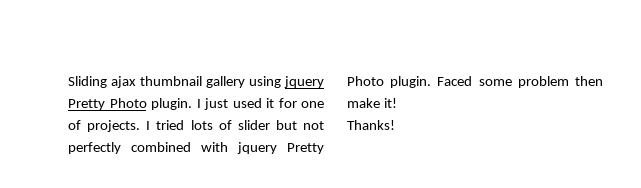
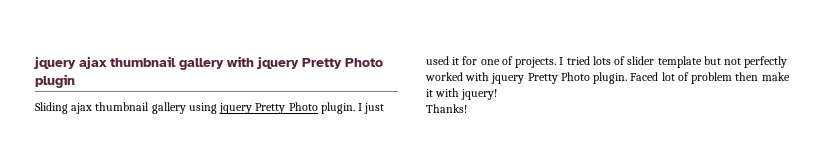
(68, 82) none -> [34,56,383,70] [35,74,75,88] jquery ajax thumbnail gallery with jquery Pretty Photo plugin //
(270, 125) none -> [657,56,702,68] template
[131,142,191,152] combined -> [425,72,463,81] worked
[478,79,512,86] some -> [661,72,689,81] lot of
[383,98,397,108] it! -> [426,88,498,100] it with jquery!

